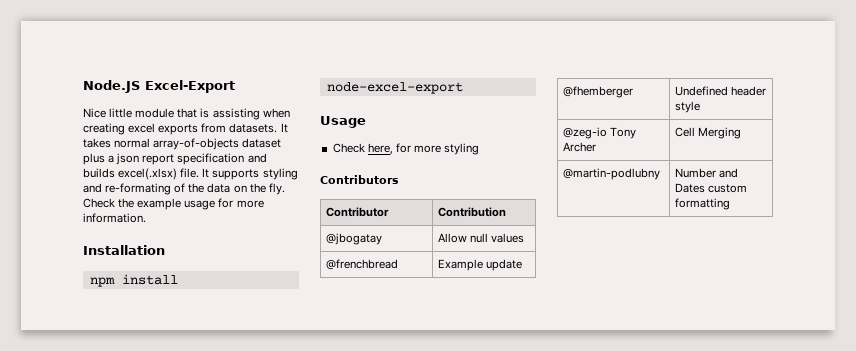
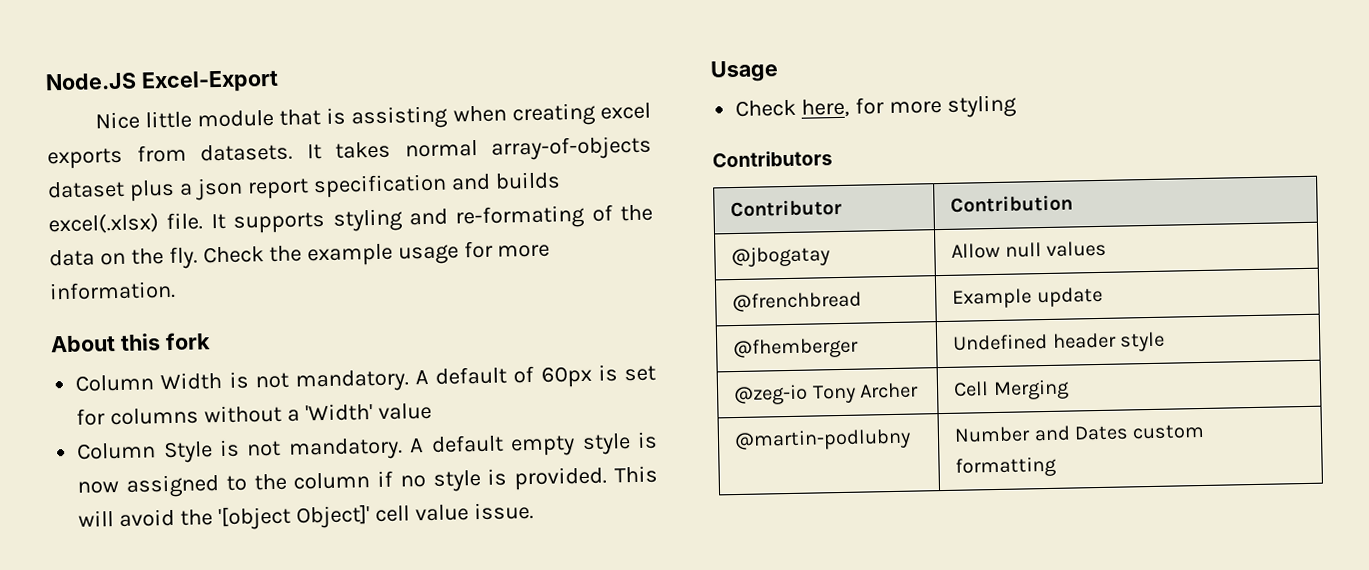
[83,245,165,255] [89,274,178,287] [326,82,463,94] Installation // npm install node-excel-export -> [50,332,211,353] [75,364,656,393] [76,402,432,426] [76,431,658,464] [77,465,658,498] [78,501,534,531] About this fork // Column Width is not mandatory. A default of 60px is set for columns without a 'Width' value // Column Style is not mandatory. A default empty style is now assigned to the column if no style is provided. This will avoid the '[object Object]' cell value issue.

